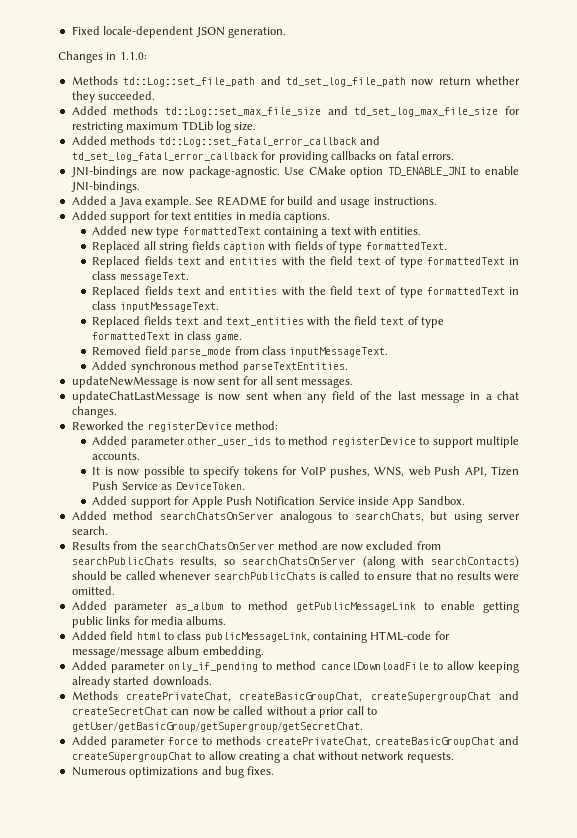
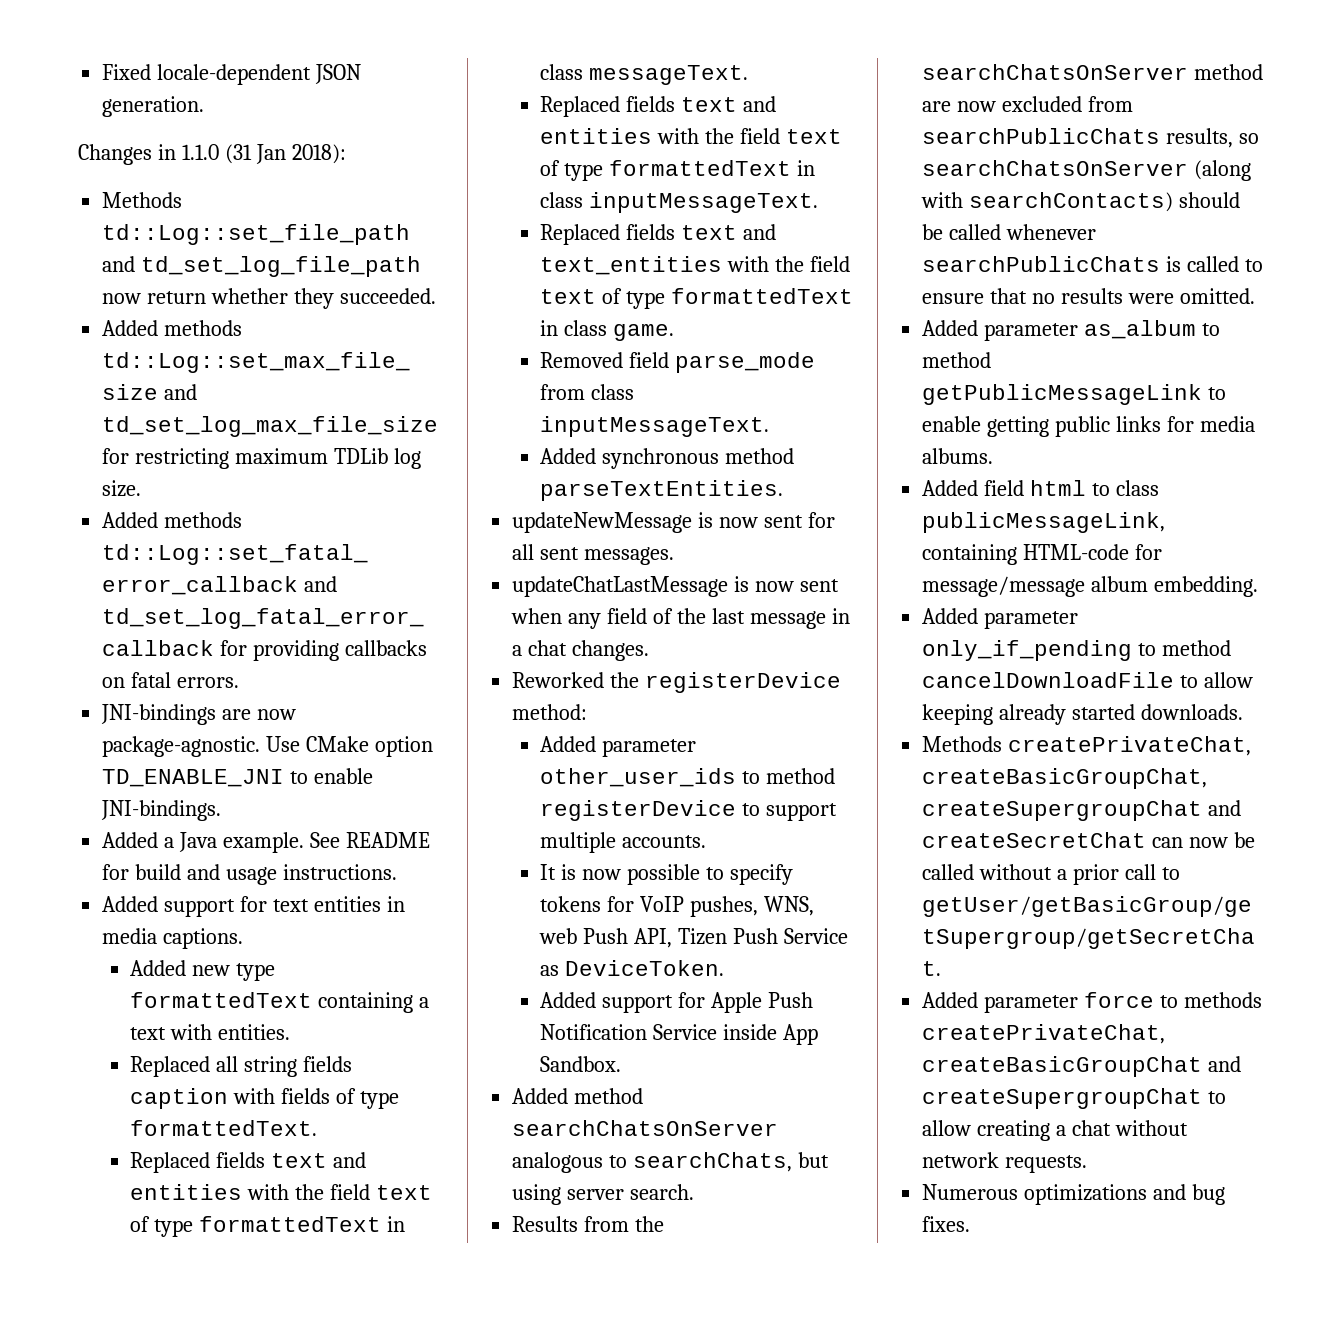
[119,52,147,60] 1.1.0: -> [181,144,346,164] 1.1.0 (31 Jan 2018):

